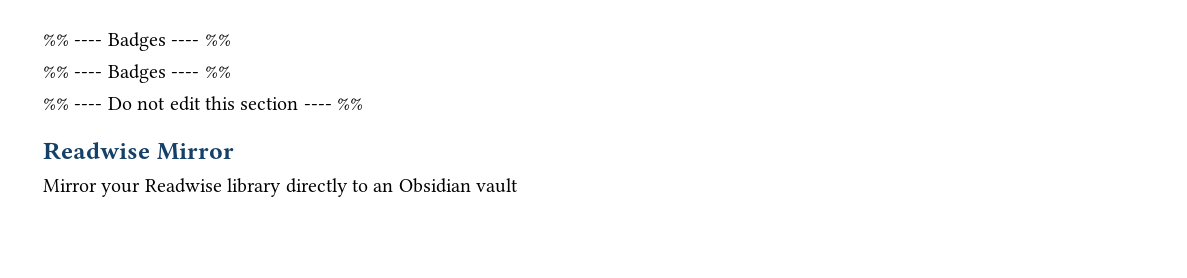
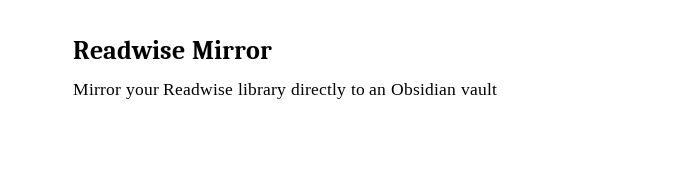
[43,32,231,51] [43,64,231,83] [43,96,364,111] %% ---- Badges ---- %% // %% ---- Badges ---- %% // %% ---- Do not edit this section ---- %% // -> (73, 49) none

